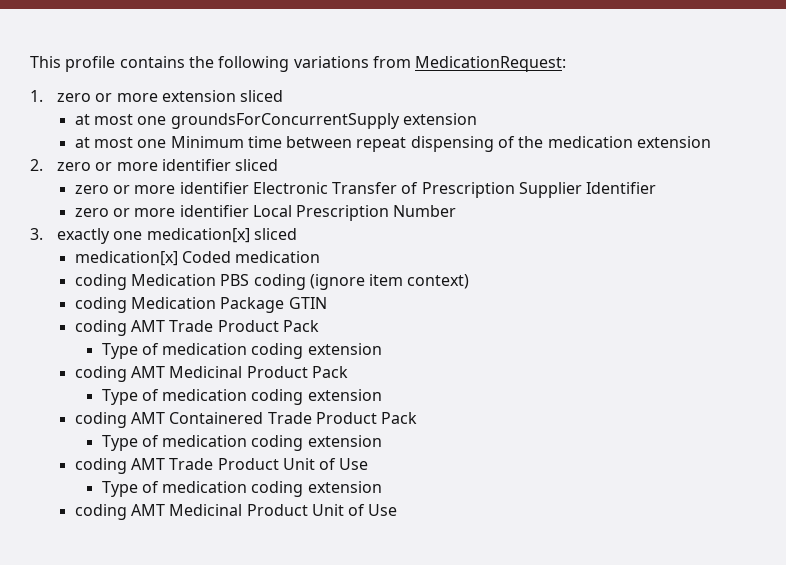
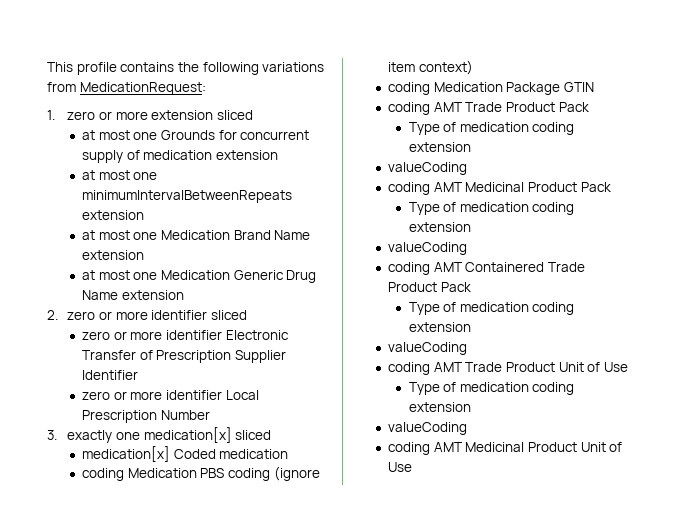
[170,113,477,129] [74,136,633,152] groundsForConcurrentSupply extension // at most one Minimum time between repeat dispensing of the medication -> [161,130,310,140] [82,150,279,163] [82,170,158,180] [82,190,293,203] [82,210,145,220] [82,230,311,240] [82,250,145,260] [82,270,317,283] [82,290,119,300] Grounds for concurrent supply of medication extension // at most one minimumIntervalBetweenRepeats extension // at most one Medication Brand Name extension // at most one Medication Generic Drug Name
(382, 349) none -> [388,162,468,175] // valueCoding
(382, 395) none -> [388,242,468,255] // valueCoding
(382, 441) none -> [388,342,468,355] // valueCoding
(382, 487) none -> [388,422,468,435] // valueCoding

